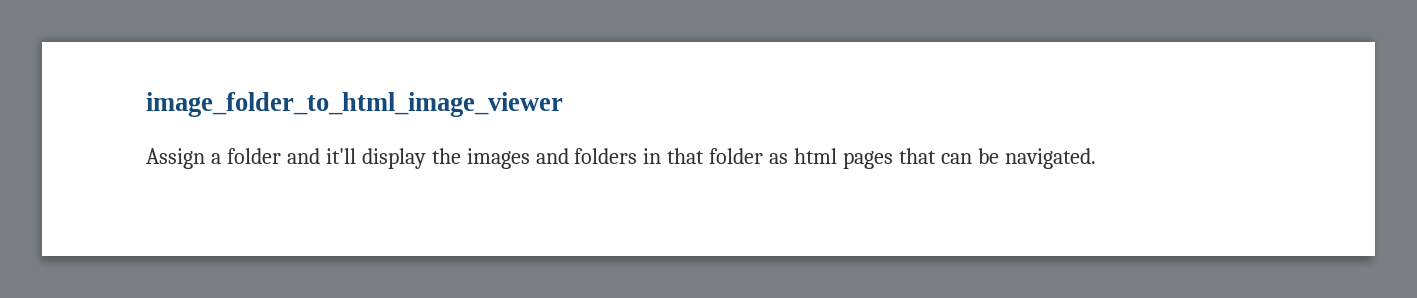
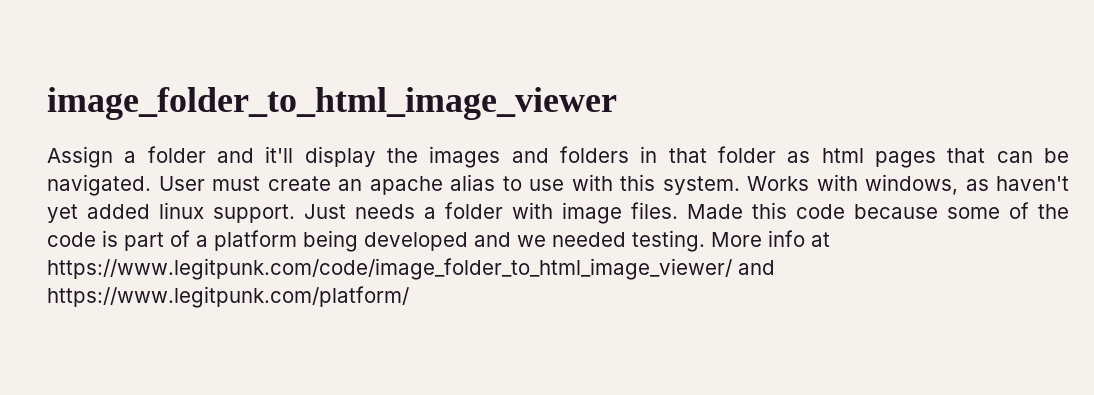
(1096, 158) none -> [158,174,1069,195] [47,202,1069,224] [47,230,830,252] [47,258,775,280] [47,286,409,308] User must create an apache alias to use with this system. Works with windows, as haven't yet added linux support. Just needs a folder with image files. Made this code because some of the code is part of a platform being developed and we needed testing. More info at https://www.legitpunk.com/code/image_folder_to_html_image_viewer/ and https://www.legitpunk.com/platform/

